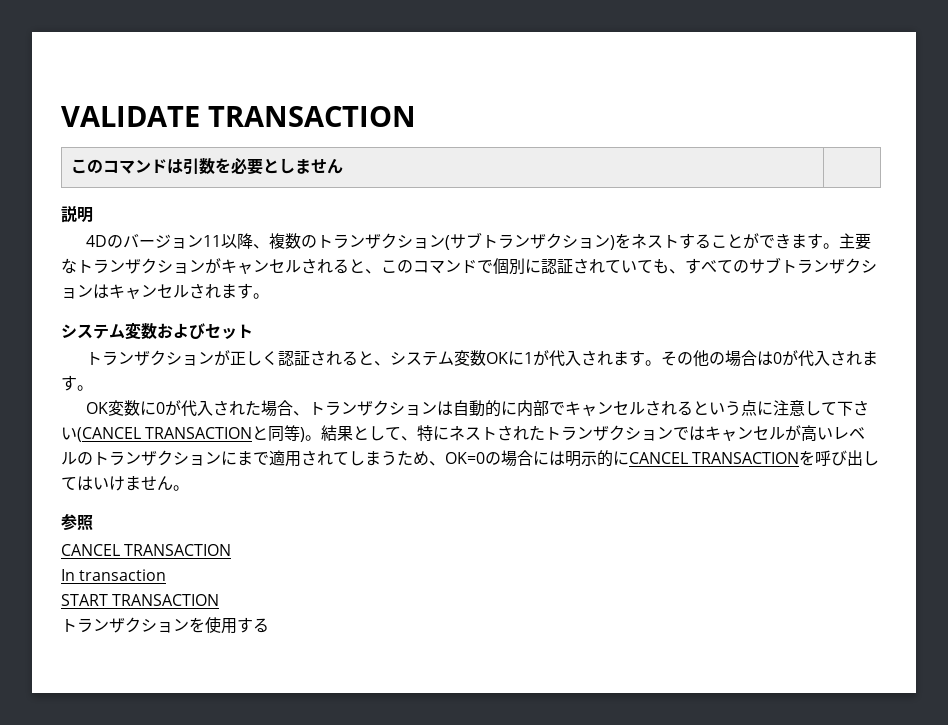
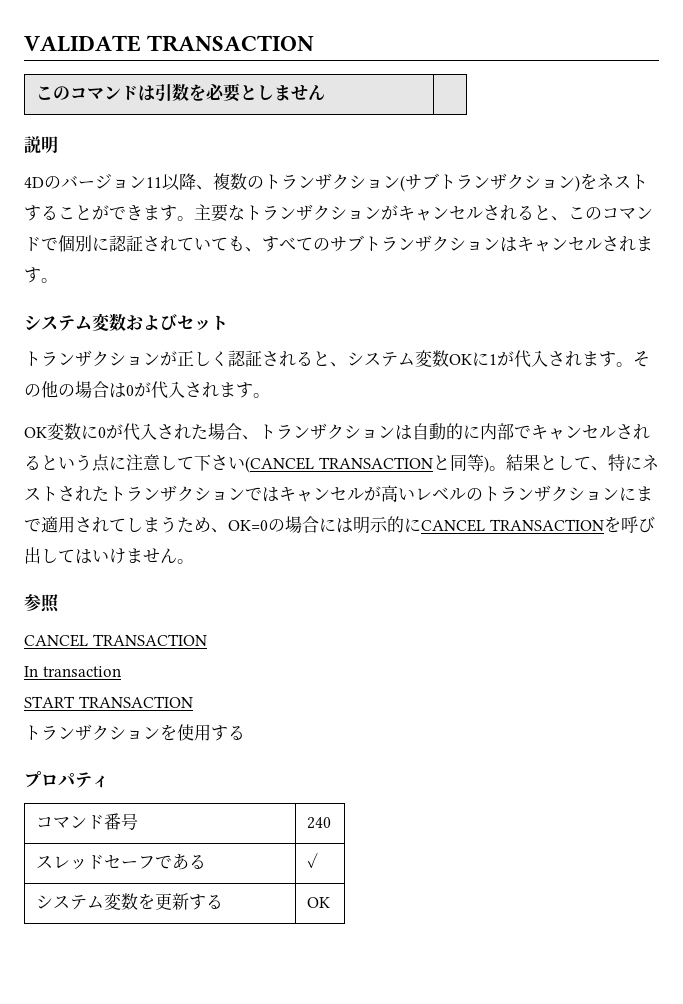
(269, 625) none -> [24,771,109,788] [36,813,139,830] [307,817,332,829] [36,854,207,870] [307,853,319,868] [36,893,224,910] [307,897,331,908] // プロパティ // コマンド番号 | 240 // スレッドセーフである | ✓ // システム変数を更新する | OK

